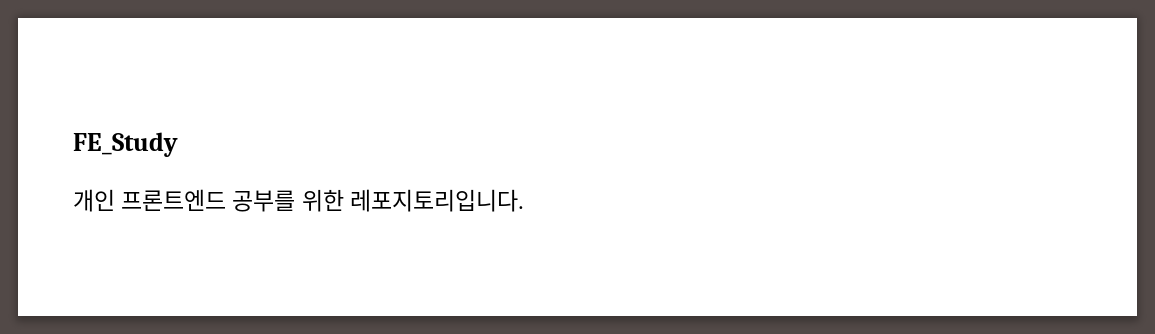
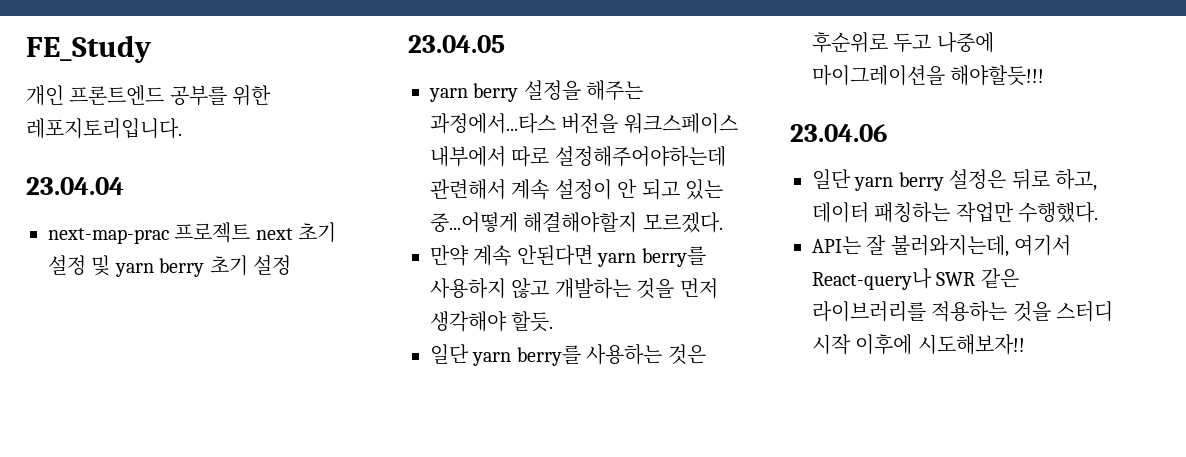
(524, 200) none -> [26,177,124,195] [48,222,337,244] [48,255,291,277] [408,35,505,53] [429,80,644,102] [430,113,738,134] [430,146,726,167] [430,179,723,200] [430,212,723,233] [430,245,706,267] [430,278,718,299] [430,311,554,332] [430,344,706,366] [812,32,994,53] [812,65,1045,86] [790,124,888,142] [812,169,1097,191] [812,202,1099,223] [812,235,1072,257] [812,268,1019,290] [812,301,1114,322] [812,334,1025,355] // 23.04.04 // next-map-prac 프로젝트 next 초기 설정 및 yarn berry 초기 설정 // 23.04.05 // yarn berry 설정을 해주는 과정에서...타스 버전을 워크스페이스 내부에서 따로 설정해주어야하는데 관련해서 계속 설정이 안 되고 있는 중...어떻게 해결해야할지 모르겠다. // 만약 계속 안된다면 yarn berry를 사용하지 않고 개발하는 것을 먼저 생각해야 할듯. // 일단 yarn berry를 사용하는 것은 후순위로 두고 나중에 마이그레이션을 해야할듯!!! // 23.04.06 // 일단 yarn berry 설정은 뒤로 하고, 데이터 패칭하는 작업만 수행했다. // API는 잘 불러와지는데, 여기서 React-query나 SWR 같은 라이브러리를 적용하는 것을 스터디 시작 이후에 시도해보자!!

